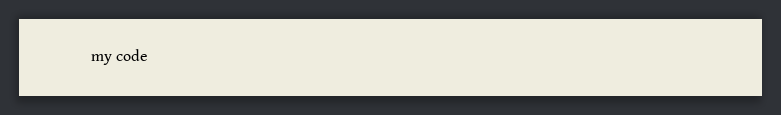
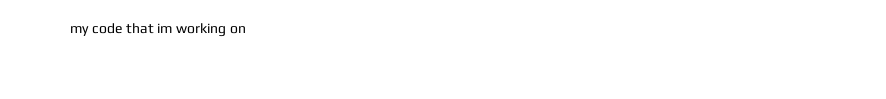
(149, 55) none -> [125,23,246,37] that im working on

